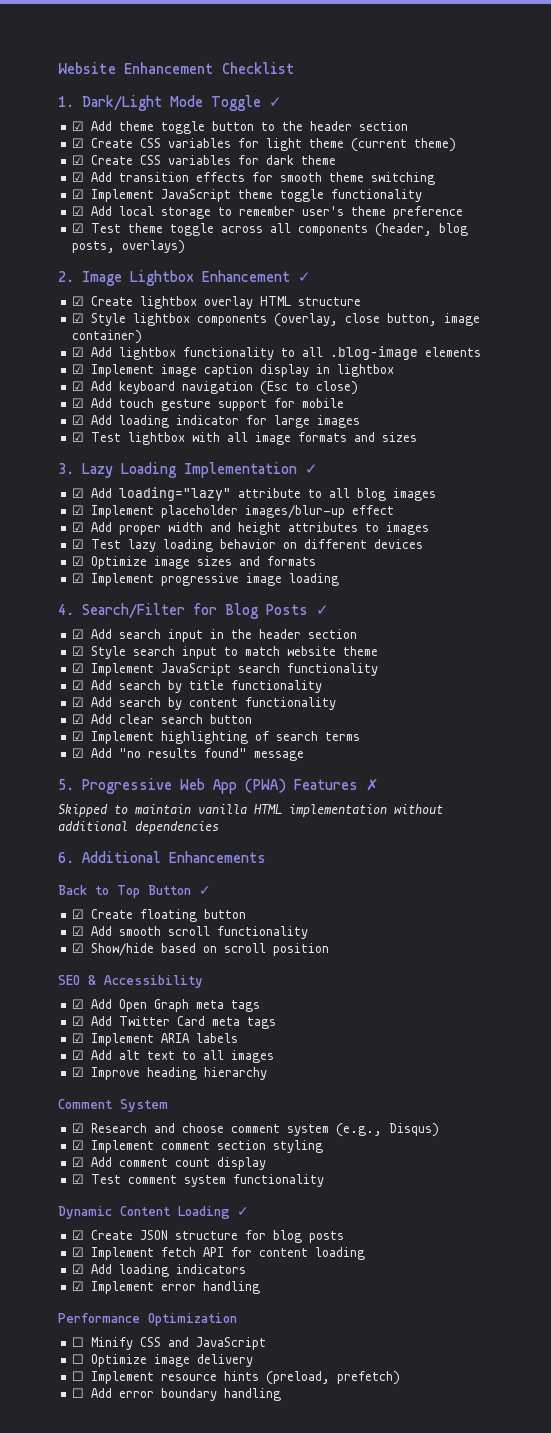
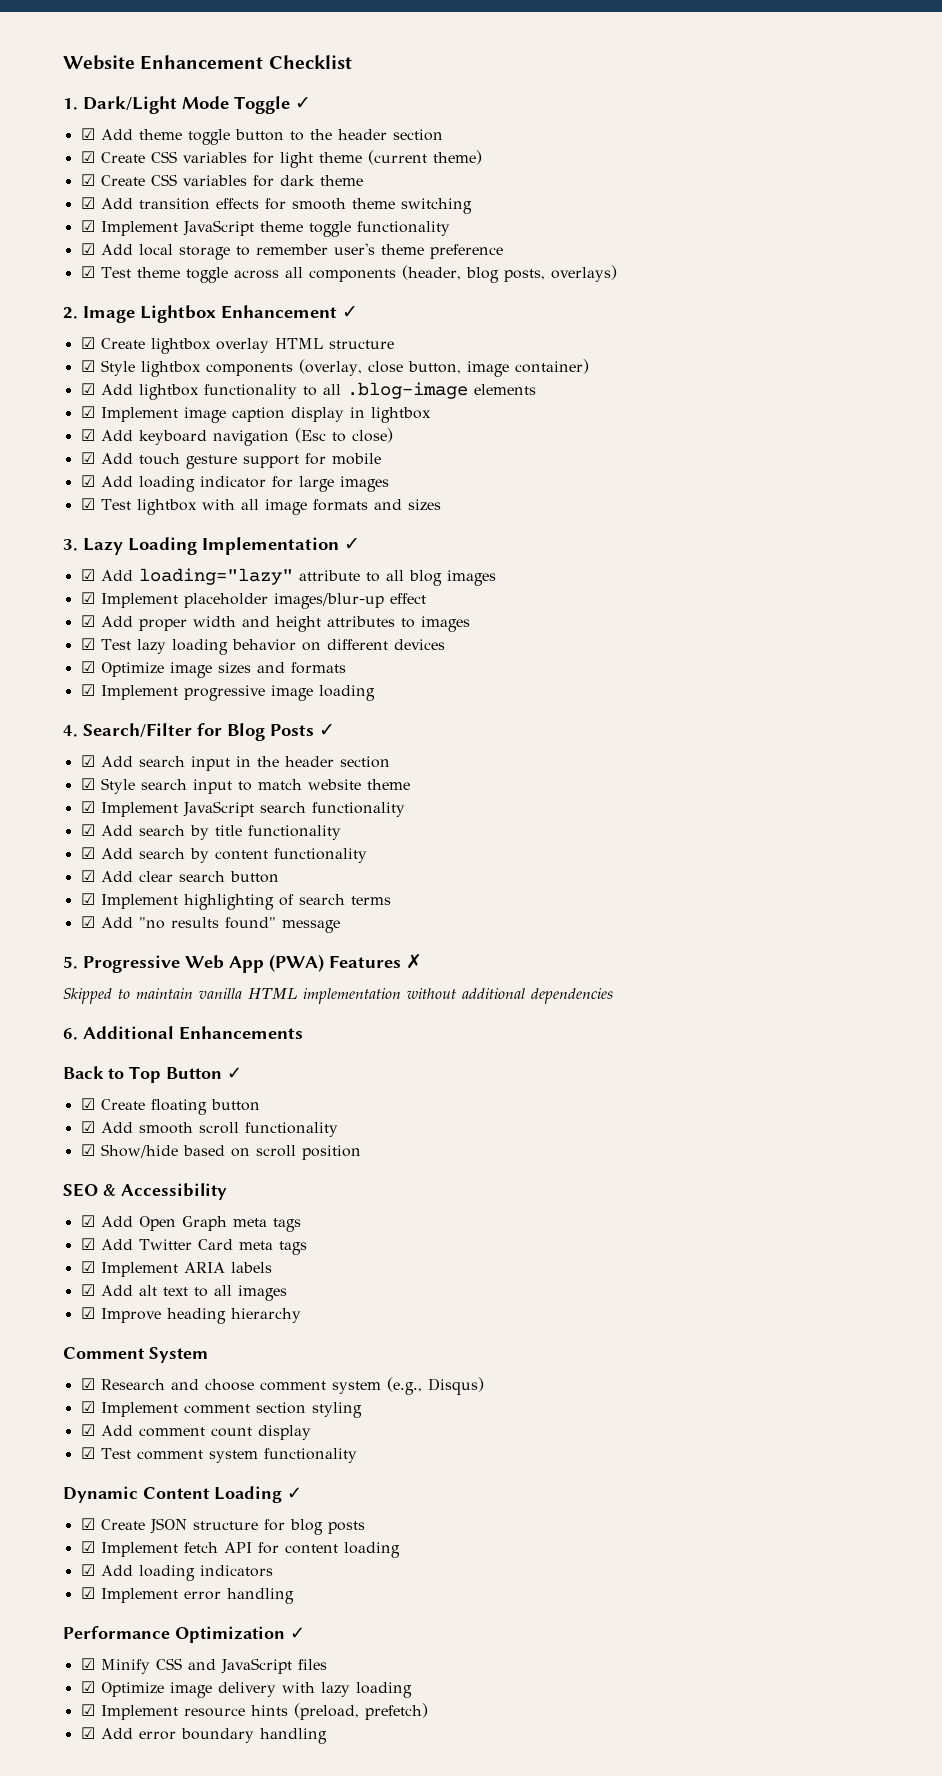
[72,1337,85,1347] // ☐ -> [290,1627,305,1639] [80,1658,95,1670] ✓ // ☑
[72,1354,85,1364] // ☐ -> [297,1659,327,1670] [80,1681,95,1693] files // ☑
[72,1371,85,1381] // ☐ -> [281,1682,412,1698] [80,1704,95,1716] with lazy loading // ☑
[72,1388,85,1398] ☐ -> [80,1727,95,1739] ☑

